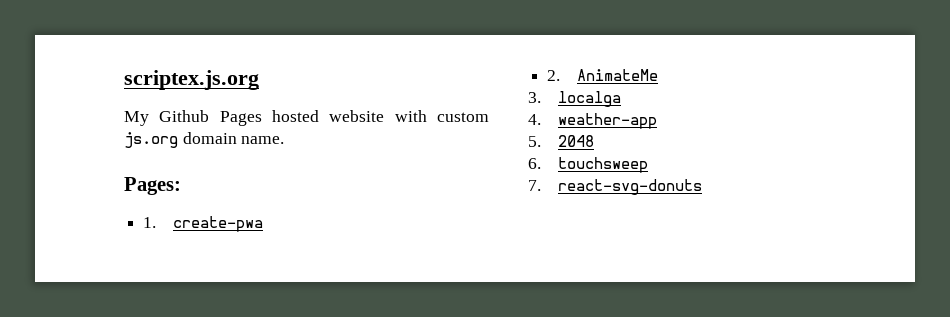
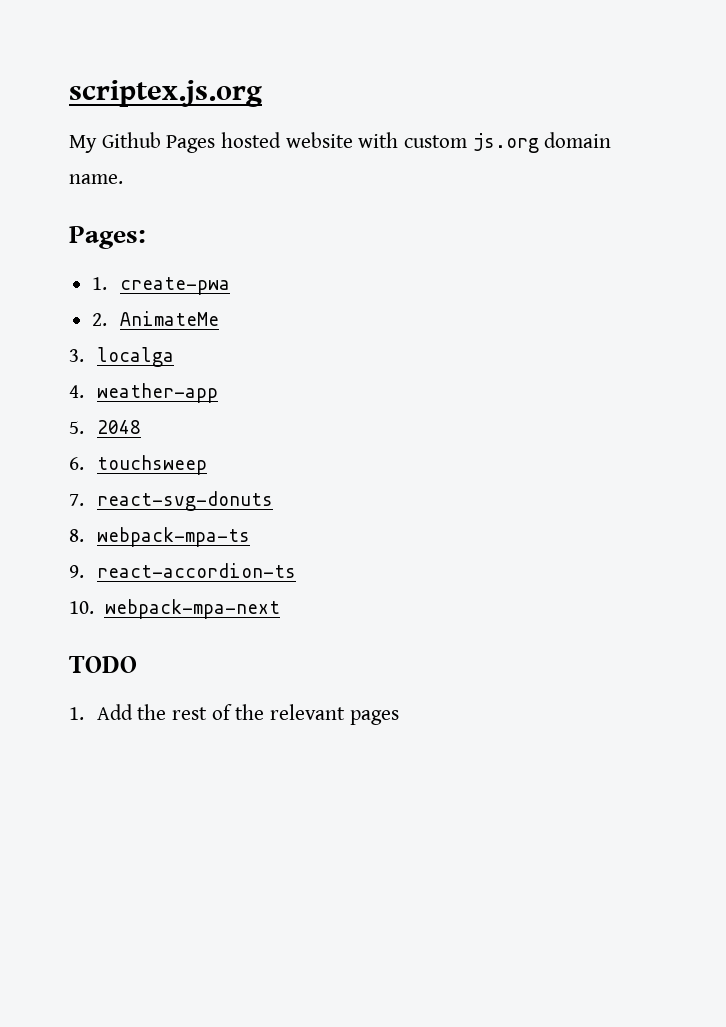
(703, 187) none -> [69,527,250,547] [69,563,296,578] [69,599,280,619] [69,656,137,673] [69,704,399,725] // 8. webpack-mpa-ts // 9. react-accordion-ts // 10. webpack-mpa-next // TODO // 1. Add the rest of the relevant pages

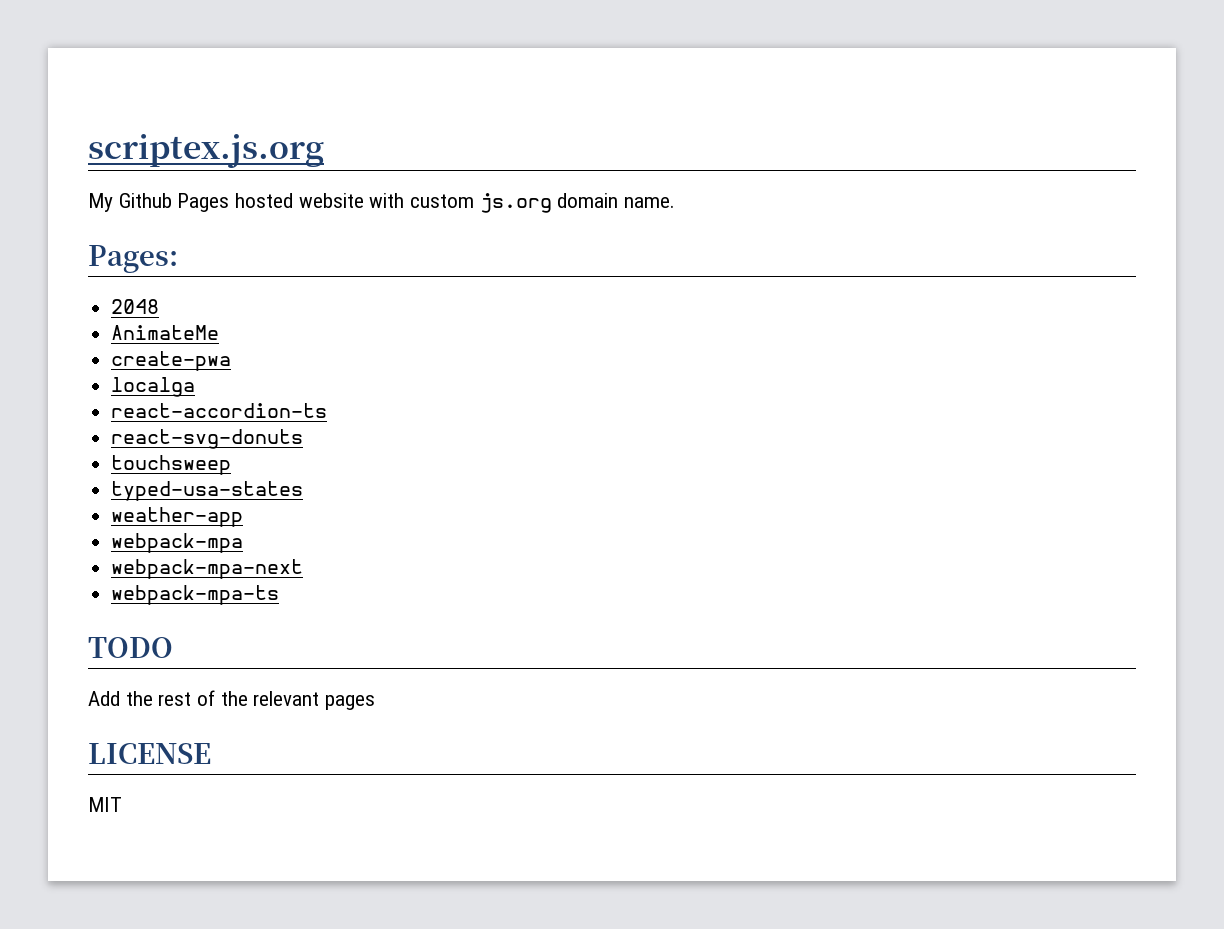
[92,277,108,290] 1. -> [111,299,160,314] [111,325,220,340] 2048 // AnimateMe //
[92,311,219,326] [69,347,174,367] [69,383,218,403] [69,420,141,434] [69,455,207,475] [69,491,273,511] [69,527,250,547] [69,563,296,578] [69,599,280,619] 2. AnimateMe // 3. localga // 4. weather-app // 5. 2048 // 6. touchsweep // 7. react-svg-donuts // 8. webpack-mpa-ts // 9. react-accordion-ts // 10. webpack-mpa-next -> [111,377,196,397] [111,403,328,418] [111,429,304,449] [111,455,232,475] [111,481,304,501] [111,507,244,527] [111,533,244,553] [111,559,304,579] [111,585,280,605] localga // react-accordion-ts // react-svg-donuts // touchsweep // typed-usa-states // weather-app // webpack-mpa // webpack-mpa-next // webpack-mpa-ts
[69,707,84,720] 1. -> (173, 647) none
(399, 717) none -> [88,743,211,764] [88,797,122,812] // LICENSE // MIT

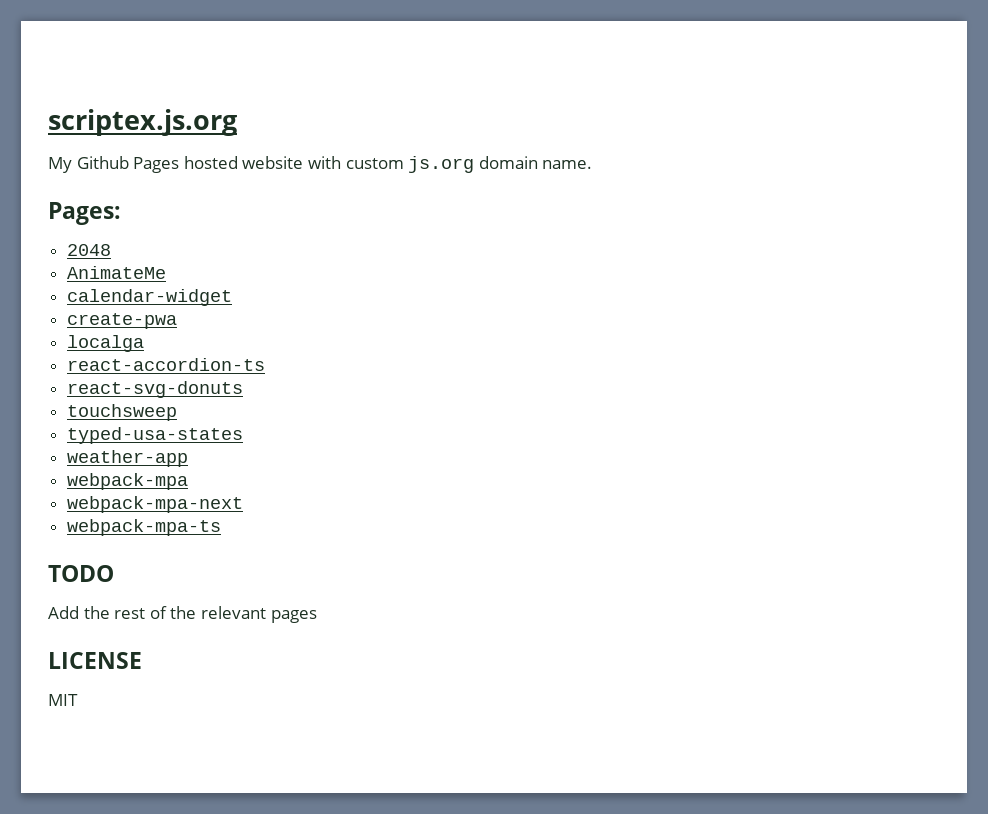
(220, 332) none -> [66,289,232,306] // calendar-widget

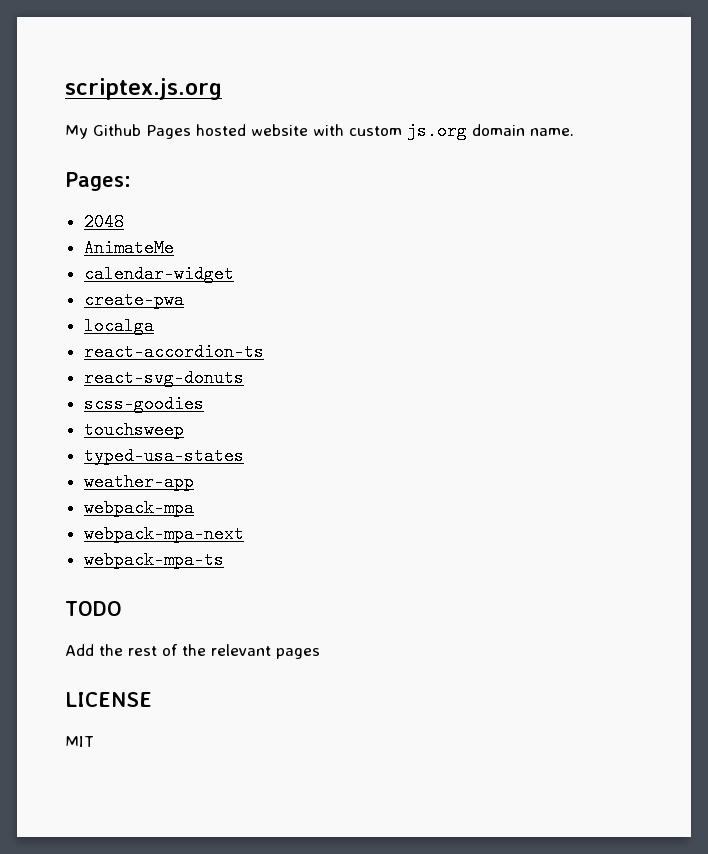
(243, 389) none -> [83,395,204,413] // scss-goodies

